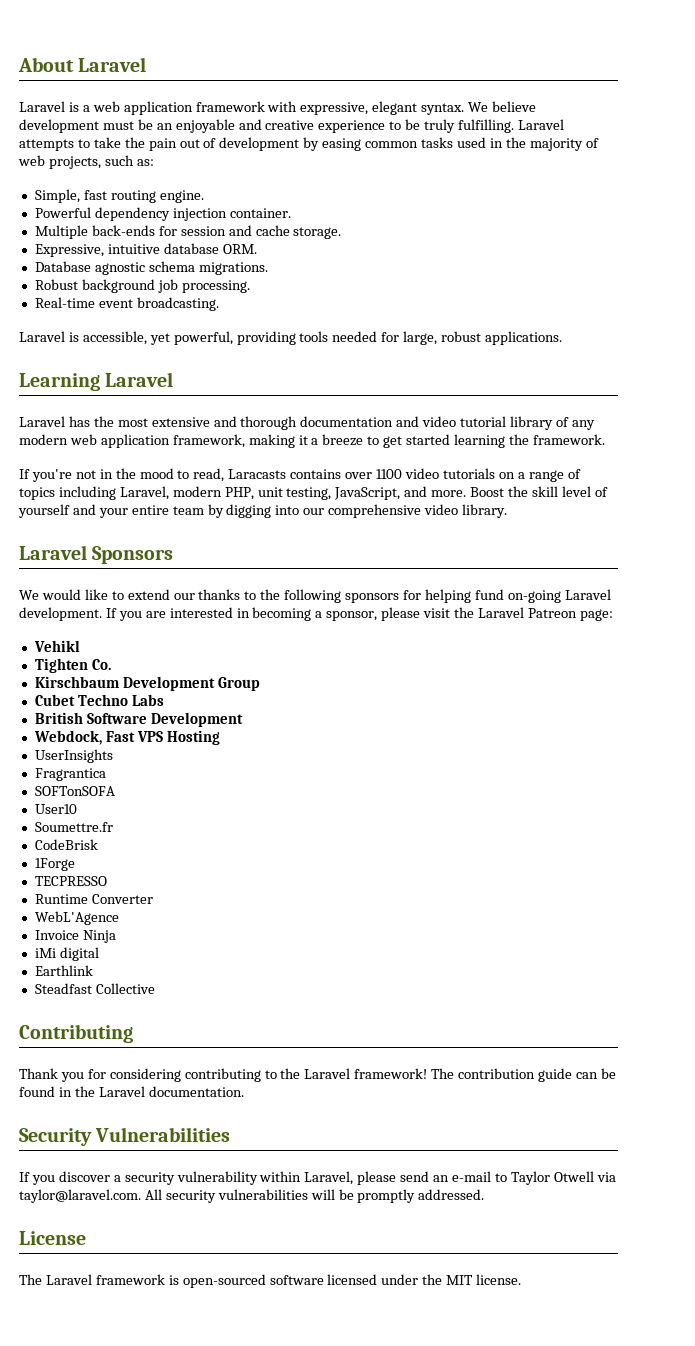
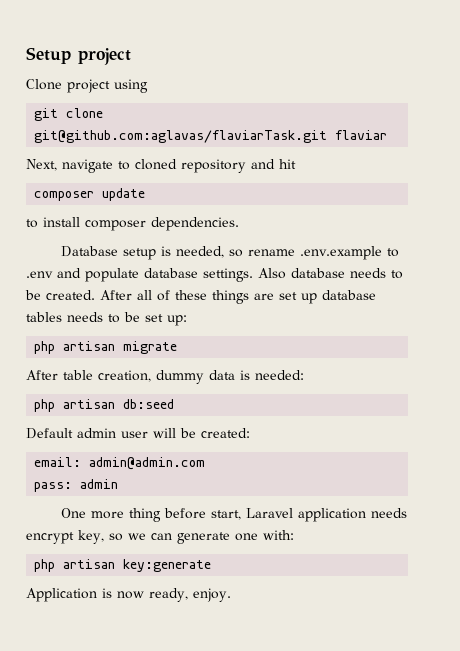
[18,57,147,72] [19,101,537,115] [19,119,564,133] [19,137,599,151] [18,155,154,169] [34,189,204,203] [34,207,291,221] [34,225,342,239] [34,243,257,257] [34,261,268,275] [34,279,250,293] [34,297,219,311] [19,331,563,345] [19,372,174,391] [19,416,595,430] [19,434,605,448] [19,468,581,482] [19,486,608,500] [18,504,508,518] [19,545,174,564] [19,589,611,603] [19,607,613,621] [33,640,80,652] [34,658,111,673] [34,676,260,691] [34,694,164,706] [34,712,243,727] [33,730,220,745] [34,749,113,763] [34,768,106,781] [34,786,115,796] [34,804,77,814] [34,822,113,832] [34,839,98,850] [34,858,75,871] [34,876,107,886] [34,894,153,904] [34,911,119,925] [34,930,116,943] [34,947,99,961] [34,965,93,976] [34,983,155,994] [19,1024,133,1043] [19,1068,616,1082] [19,1086,244,1097] [19,1127,231,1146] [19,1171,616,1185] [19,1189,485,1203] [19,1231,86,1245] [19,1274,522,1288] About Laravel // Laravel is a web application framework with expressive, elegant syntax. We believe development must be an enjoyable and creative experience to be truly fulfilling. Laravel attempts to take the pain out of development by easing common tasks used in the majority of web projects, such as: // Simple, fast routing engine. // Powerful dependency injection container. // Multiple back-ends for session and cache storage. // Expressive, intuitive database ORM. // Database agnostic schema migrations. // Robust background job processing. // Real-time event broadcasting. // Laravel is accessible, yet powerful, providing tools needed for large, robust applications. // Learning Laravel // Laravel has the most extensive and thorough documentation and video tutorial library of any modern web application framework, making it a breeze to get started learning the framework. // If you're not in the mood to read, Laracasts contains over 1100 video tutorials on a range of topics including Laravel, modern PHP, unit testing, JavaScript, and more. Boost the skill level of yourself and your entire team by digging into our comprehensive video library. // Laravel Sponsors // We would like to extend our thanks to the following sponsors for helping fund on-going Laravel development. If you are interested in becoming a sponsor, please visit the Laravel Patreon page: // Vehikl // Tighten Co. // Kirschbaum Development Group // Cubet Techno Labs // British Software Development // Webdock, Fast VPS Hosting // UserInsights // Fragrantica // SOFTonSOFA // User10 // Soumettre.fr // CodeBrisk // 1Forge // TECPRESSO // Runtime Converter // WebL'Agence // Invoice Ninja // iMi digital // Earthlink // Steadfast Collective // Contributing // Thank you for considering contributing to the Laravel framework! The contribution guide can be found in the Laravel documentation. // Security Vulnerabilities // If you discover a security vulnerability within Laravel, please send an e-mail to Taylor Otwell via taylor@laravel.com. All security vulnerabilities will be promptly addressed. // License // The Laravel framework is open-sourced software licensed under the MIT license. -> [26,47,131,65] [26,79,148,93] [34,108,104,121] [34,130,388,143] [26,159,296,173] [34,188,146,201] [26,217,239,231] [61,246,400,260] [26,268,403,282] [25,290,376,304] [26,312,187,326] [34,341,178,354] [26,370,304,384] [34,399,175,412] [26,428,250,439] [34,457,206,470] [34,479,119,492] [61,508,408,522] [26,530,294,544] [34,559,212,572] [26,588,231,602] Setup project // Clone project using // git clone git@github.com:aglavas/flaviarTask.git flaviar // Next, navigate to cloned repository and hit // composer update // to install composer dependencies. // Database setup is needed, so rename .env.example to .env and populate database settings. Also database needs to be created. After all of these things are set up database tables needs to be set up: // php artisan migrate // After table creation, dummy data is needed: // php artisan db:seed // Default admin user will be created: // email: admin@admin.com // pass: admin // One more thing before start, Laravel application needs encrypt key, so we can generate one with: // php artisan key:generate // Application is now ready, enjoy.

